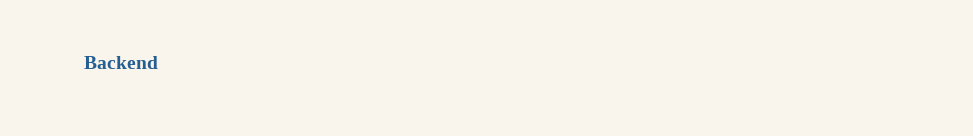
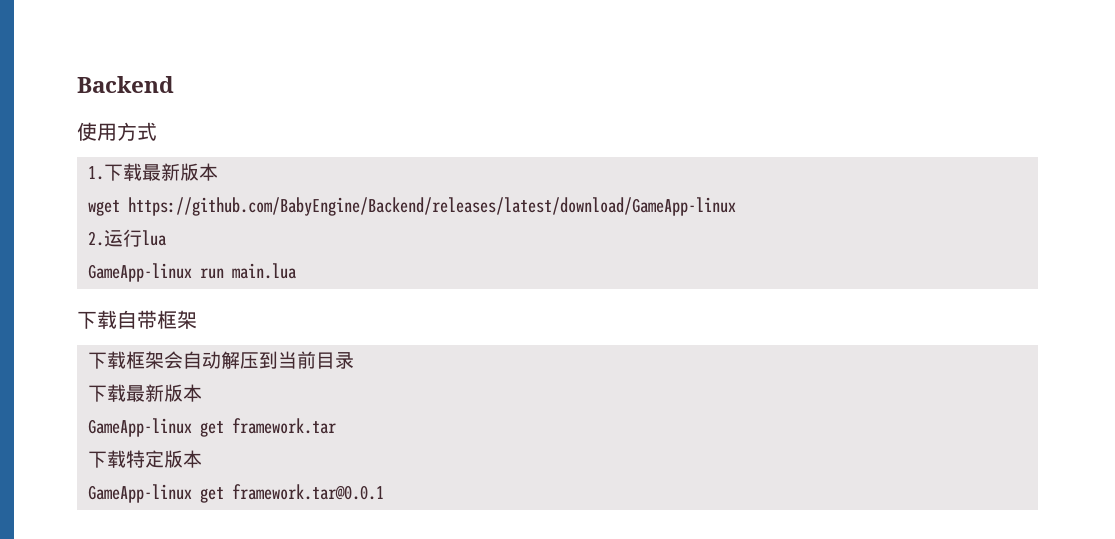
(158, 62) none -> [77,122,157,141] [87,163,218,181] [87,197,736,216] [87,229,166,247] [87,263,296,282] [77,310,197,329] [87,351,354,369] [87,384,202,402] [87,418,336,437] [87,450,202,468] [87,484,384,503] // 使用方式 // 1.下载最新版本 // wget https://github.com/BabyEngine/Backend/releases/latest/download/GameApp-linux // 2.运行lua // GameApp-linux run main.lua // 下载自带框架 // 下载框架会自动解压到当前目录 // 下载最新版本 // GameApp-linux get framework.tar // 下载特定版本 // GameApp-linux get framework.tar@0.0.1

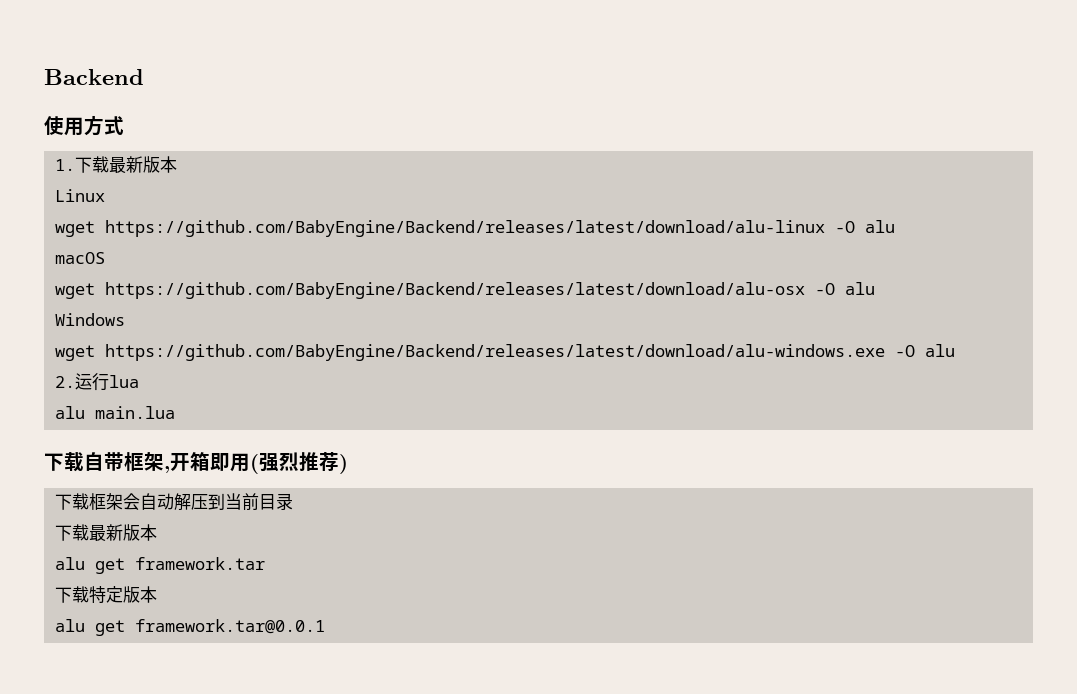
[87,197,736,216] // wget https://github.com/BabyEngine/Backend/releases/latest/download/GameApp-linux -> [54,189,105,202] [54,220,895,237] [54,252,105,264] [54,282,875,299] [54,313,125,326] [54,344,955,361] // Linux // wget https://github.com/BabyEngine/Backend/releases/latest/download/alu-linux -O alu // macOS // wget https://github.com/BabyEngine/Backend/releases/latest/download/alu-osx -O alu // Windows // wget https://github.com/BabyEngine/Backend/releases/latest/download/alu-windows.exe -O alu
[87,263,224,282] GameApp-linux run -> [54,406,85,419] alu
(197, 319) none -> [164,452,348,474] ,开箱即用(强烈推荐)
[87,418,192,437] GameApp-linux -> [54,557,85,570] alu
[87,484,192,503] GameApp-linux -> [54,619,85,632] alu

